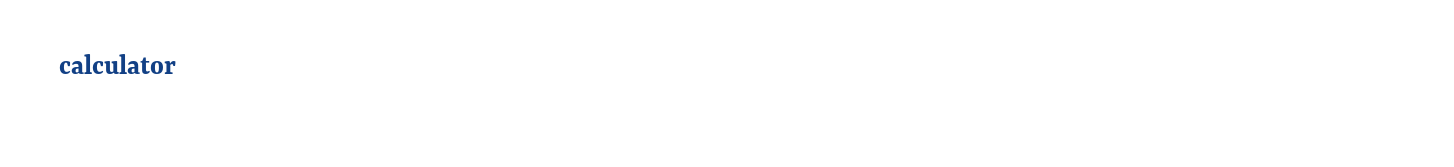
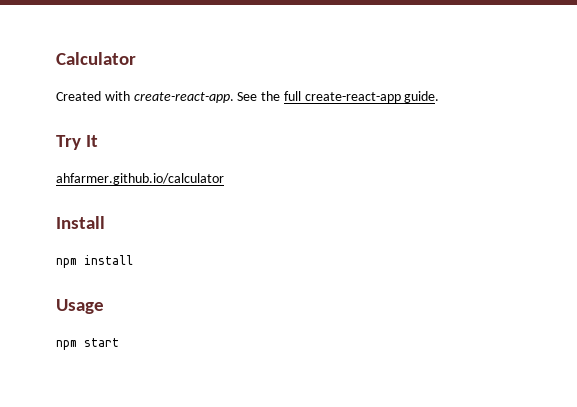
[59,54,176,74] calculator -> [56,52,136,65] [56,91,440,103] [56,135,99,150] [56,173,224,185] [56,216,105,229] [56,255,133,268] [56,299,104,314] [56,338,119,350] Calculator // Created with create-react-app. See the full create-react-app guide. // Try It // ahfarmer.github.io/calculator // Install // npm install // Usage // npm start

